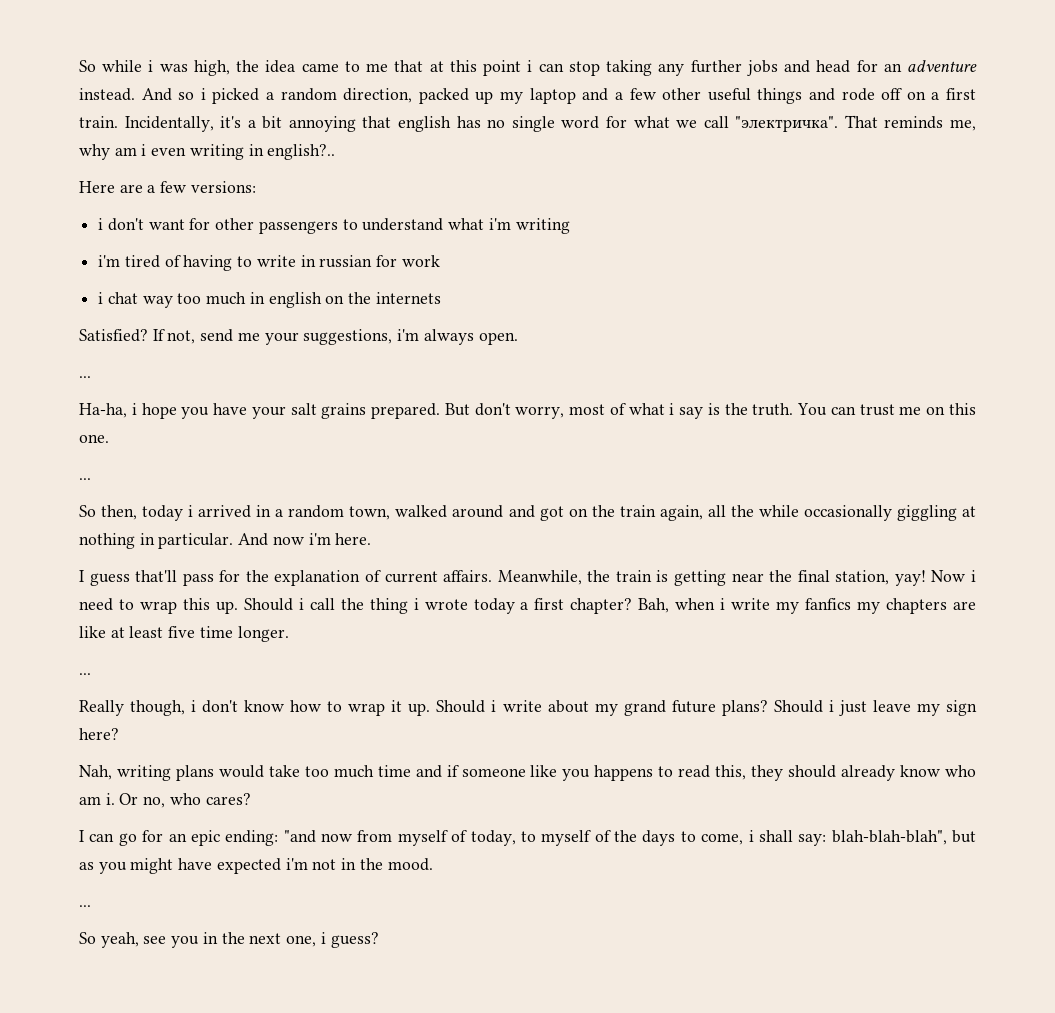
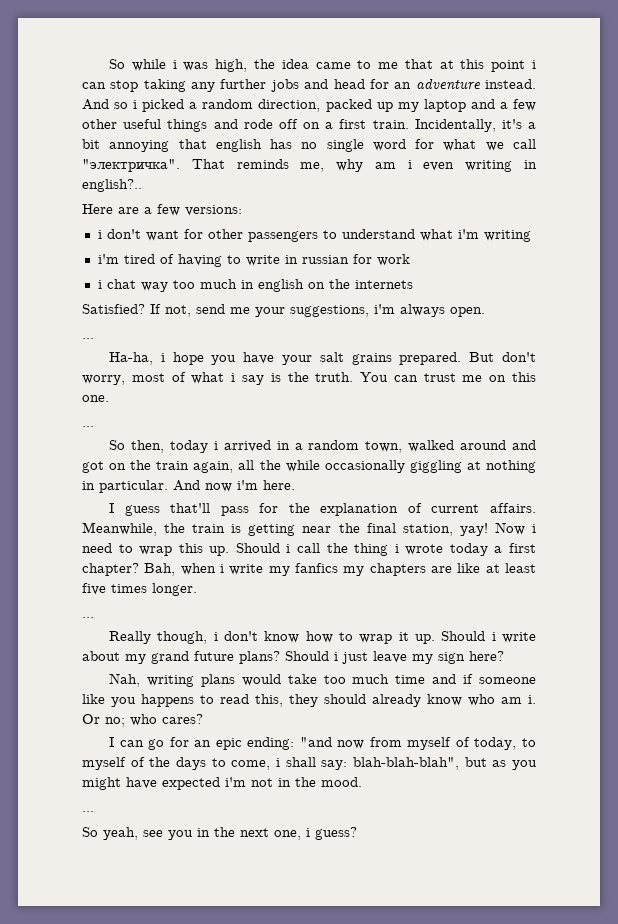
[199,626,233,638] time -> [111,584,147,593] times
[143,796,166,808] no, -> [105,717,125,727] no;

